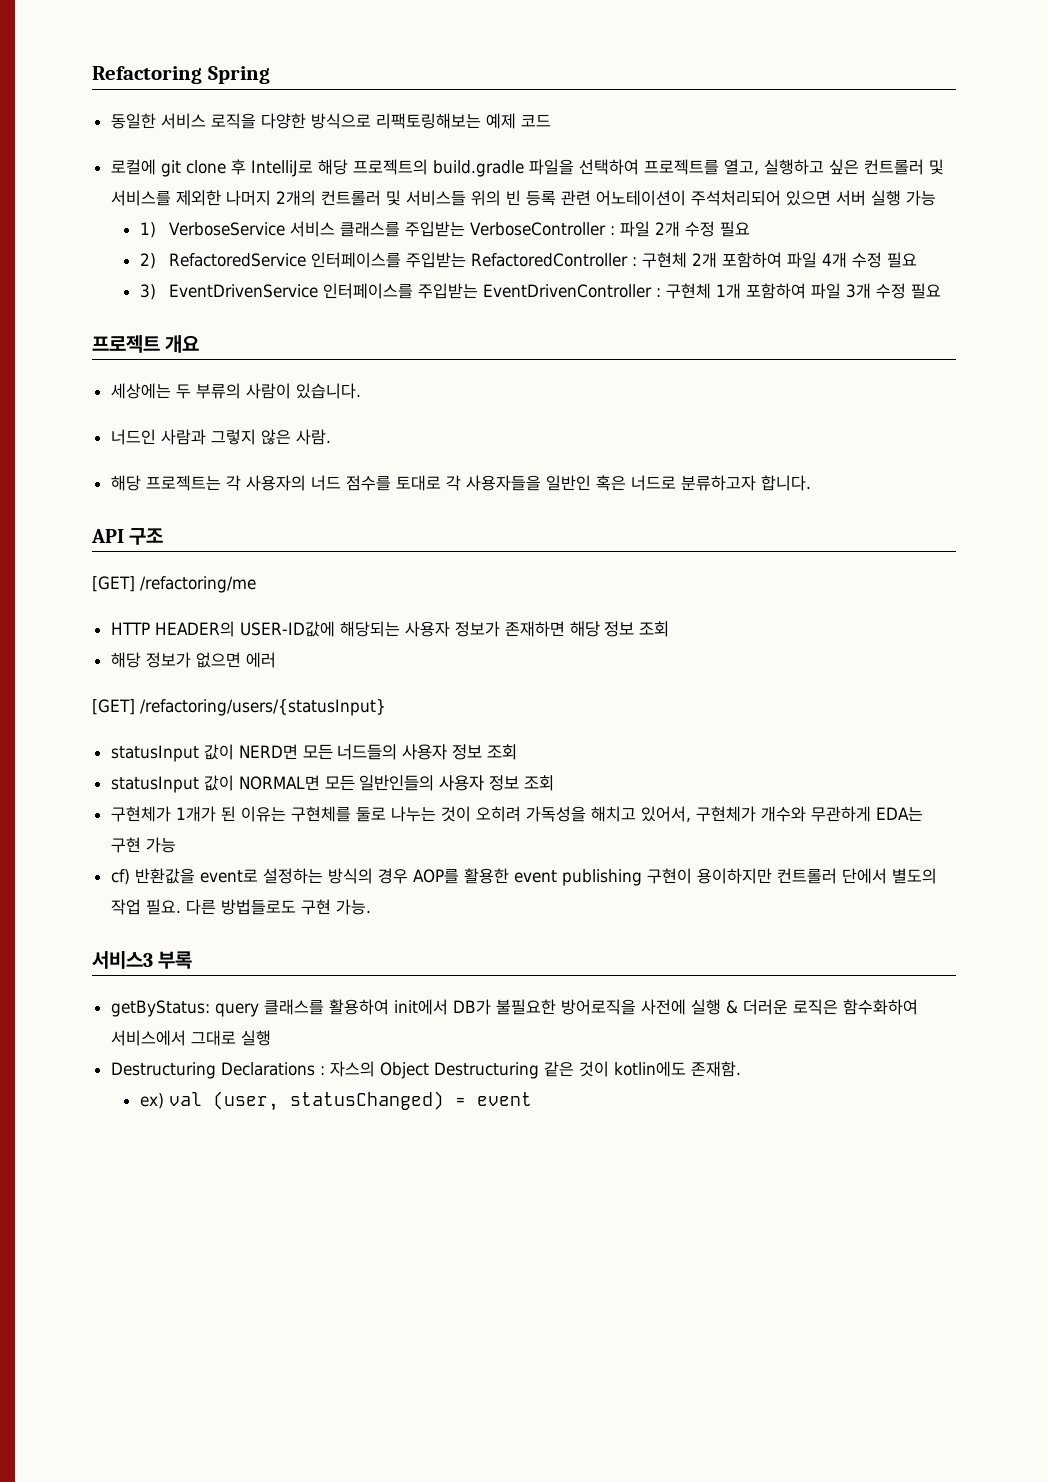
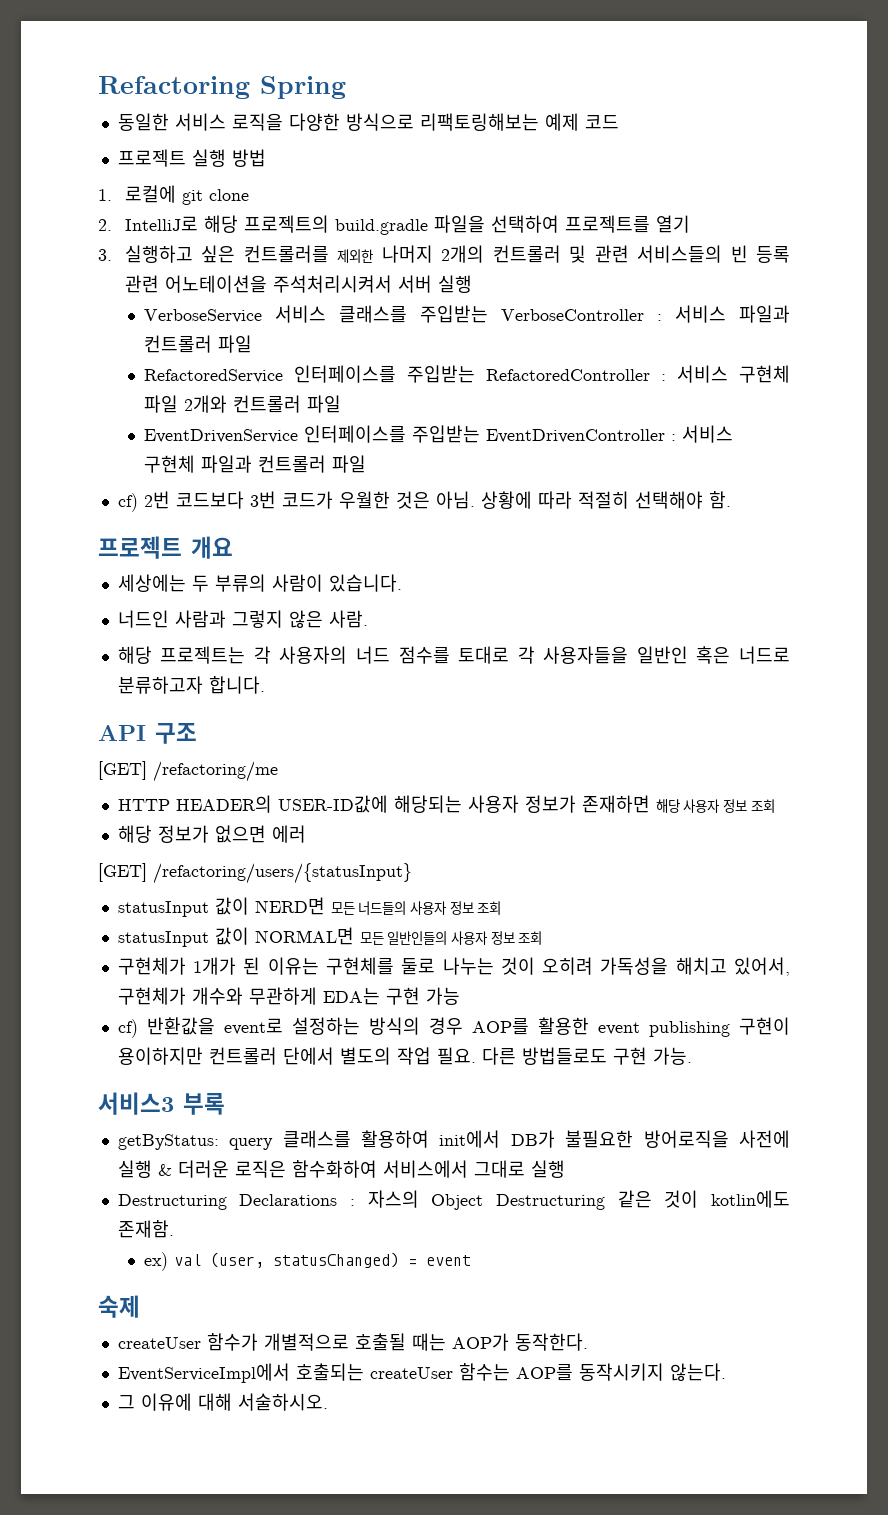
(551, 120) none -> [117,149,266,167] [98,189,112,201] 프로젝트 실행 방법 // 1.
[230,159,246,175] 후 -> [98,219,112,231] // 2.
[723,159,944,175] [110,190,171,206] 열고, 실행하고 싶은 컨트롤러 및 서비스를 -> [655,215,690,233] [98,245,329,263] 열기 // 3. 실행하고 싶은 컨트롤러를
[405,190,501,206] 서비스들 위의 -> [594,245,723,263] 관련 서비스들의
[595,190,831,206] 어노테이션이 주석처리되어 있으면 -> [164,275,392,293] 어노테이션을 주석처리시켜서
[905,190,936,206] [139,222,156,238] 가능 // 1) -> (472, 284) //
[619,221,750,237] [139,253,156,269] 파일 2개 수정 필요 // 2) -> [675,305,791,323] [144,335,253,353] 서비스 파일과 컨트롤러 파일 //
[641,252,917,268] [139,284,156,300] 구현체 2개 포함하여 파일 4개 수정 필요 // 3) -> [677,365,791,383] [144,395,342,413] 서비스 구현체 파일 2개와 컨트롤러 파일 //
[665,283,941,299] 구현체 1개 포함하여 파일 3개 수정 필요 -> [682,425,734,443] [144,455,367,473] [117,491,731,512] 서비스 구현체 파일과 컨트롤러 파일 // cf) 2번 코드보다 3번 코드가 우월한 것은 아님. 상황에 따라 적절히 선택해야 함.
(600, 629) none -> [683,799,721,813] 사용자
(532, 1099) none -> [98,1295,140,1318] [117,1333,588,1351] [117,1363,726,1383] [117,1393,328,1411] // 숙제 // createUser 함수가 개별적으로 호출될 때는 AOP가 동작한다. // EventServiceImpl에서 호출되는 createUser 함수는 AOP를 동작시키지 않는다. // 그 이유에 대해 서술하시오.

